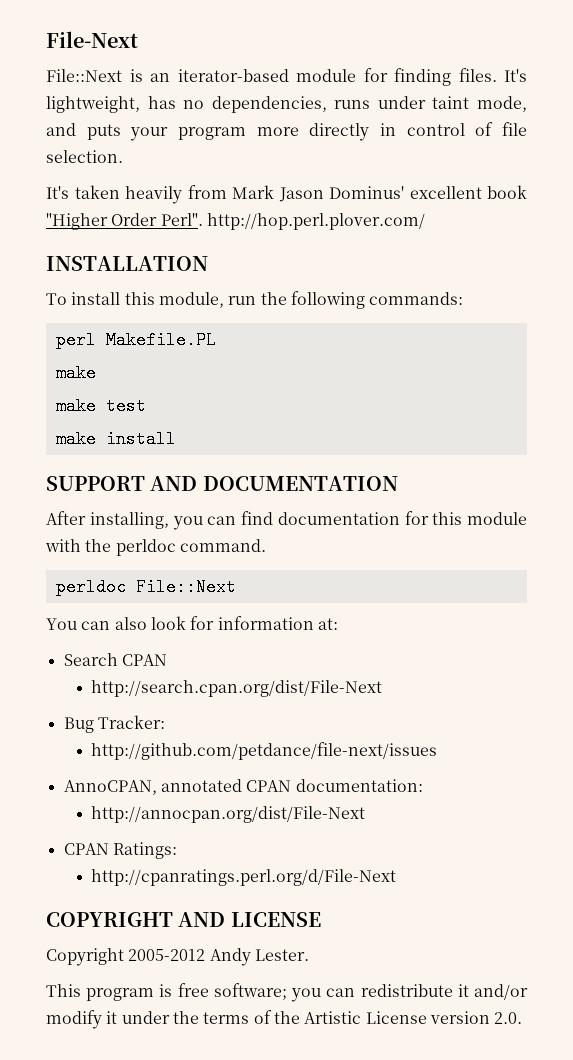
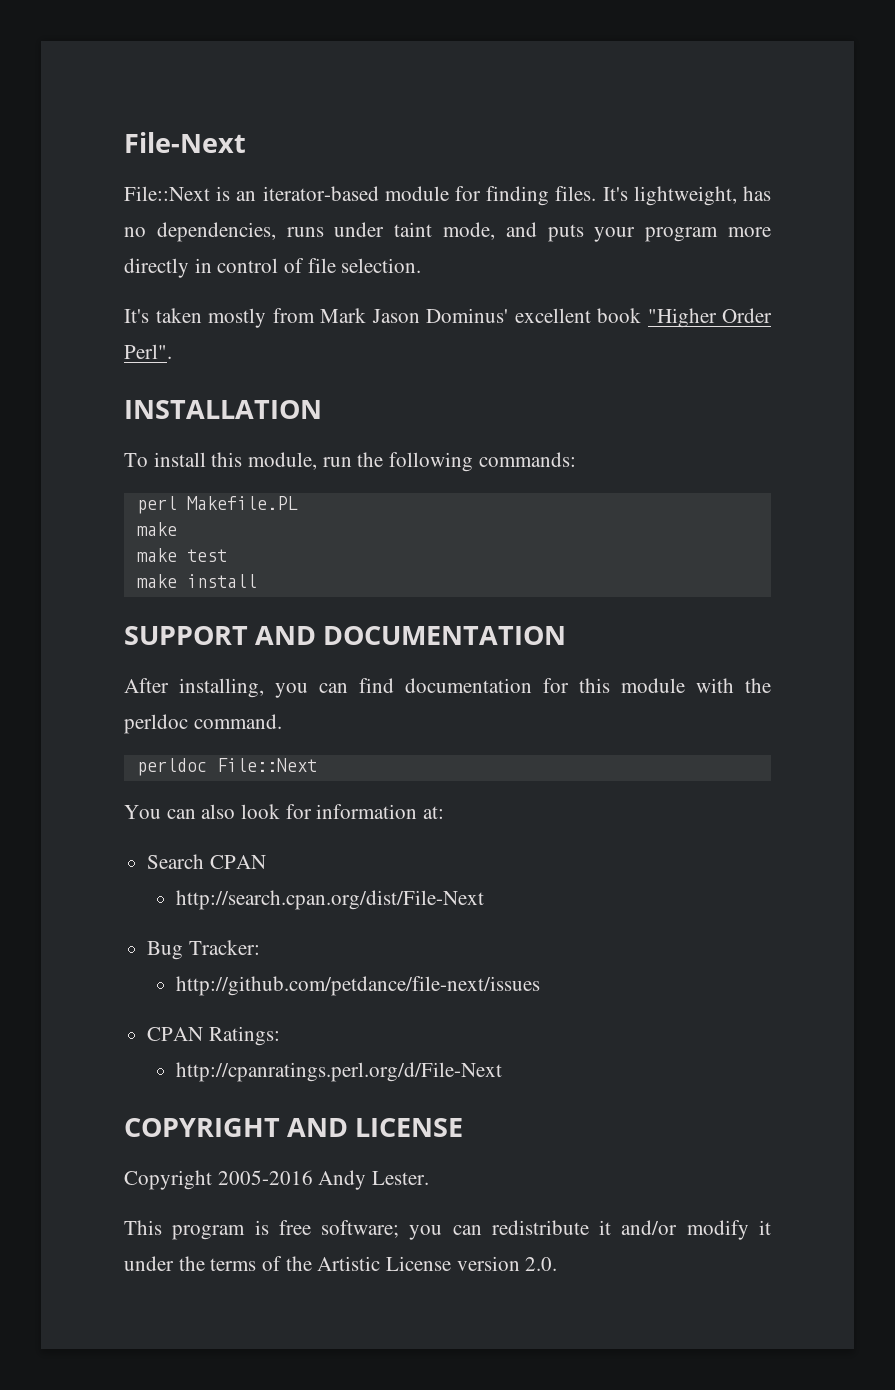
[125,186,182,204] heavily -> [208,308,266,328] mostly
[206,213,425,230] http://hop.perl.plover.com/ -> (172, 351) none
[63,779,423,795] [91,806,366,823] // AnnoCPAN, annotated CPAN documentation: // http://annocpan.org/dist/File-Next -> (540, 986) none
[128,949,206,961] 2005-2012 -> [217,1170,313,1185] 2005-2016

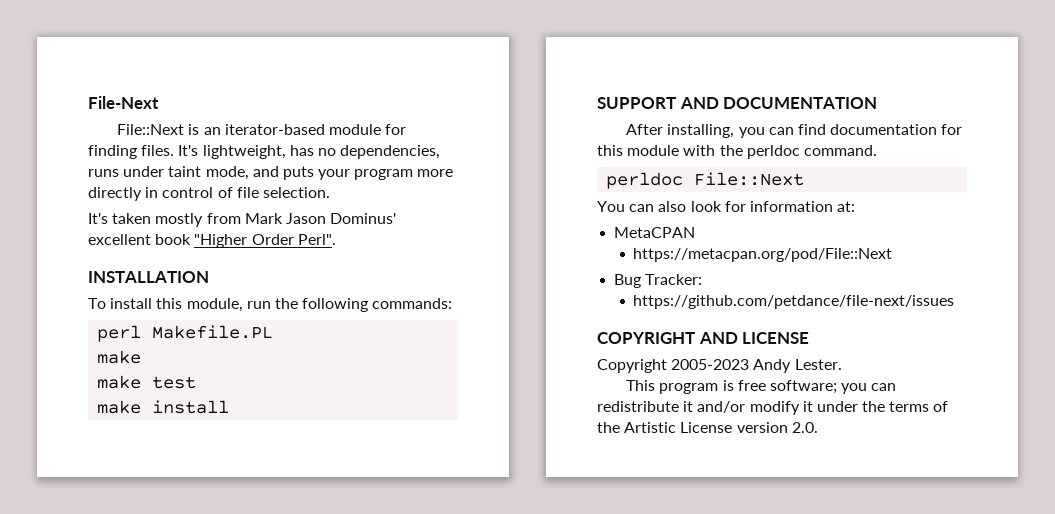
[147,854,266,869] [175,890,484,910] Search CPAN // http://search.cpan.org/dist/File-Next -> [614,227,696,238] [633,248,893,262] MetaCPAN // https://metacpan.org/pod/File::Next
[175,976,540,996] [147,1026,280,1046] [175,1062,502,1082] http://github.com/petdance/file-next/issues // CPAN Ratings: // http://cpanratings.perl.org/d/File-Next -> [633,295,955,309] https://github.com/petdance/file-next/issues
[217,1170,313,1185] 2005-2016 -> [671,359,750,370] 2005-2023

